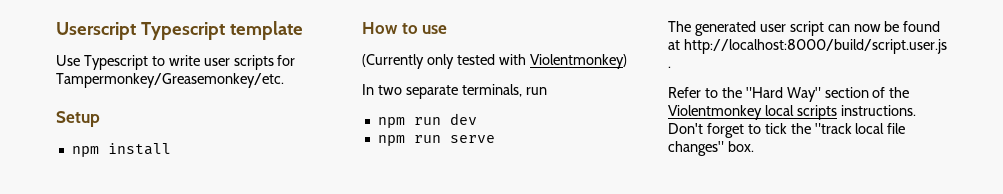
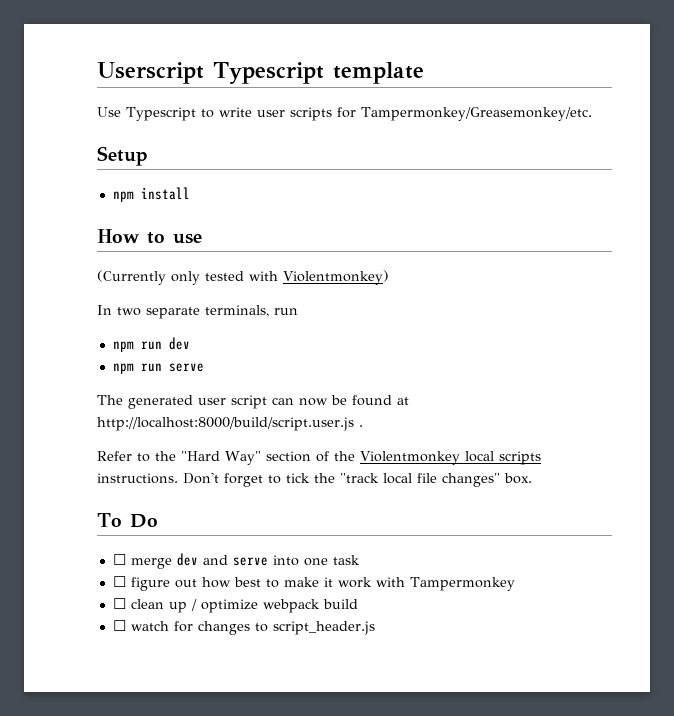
(754, 146) none -> [97,513,158,528] [112,553,360,569] [112,576,515,591] [112,598,358,613] [112,620,375,635] // To Do // ☐ merge dev and serve into one task // ☐ figure out how best to make it work with Tampermonkey // ☐ clean up / optimize webpack build // ☐ watch for changes to script_header.js

